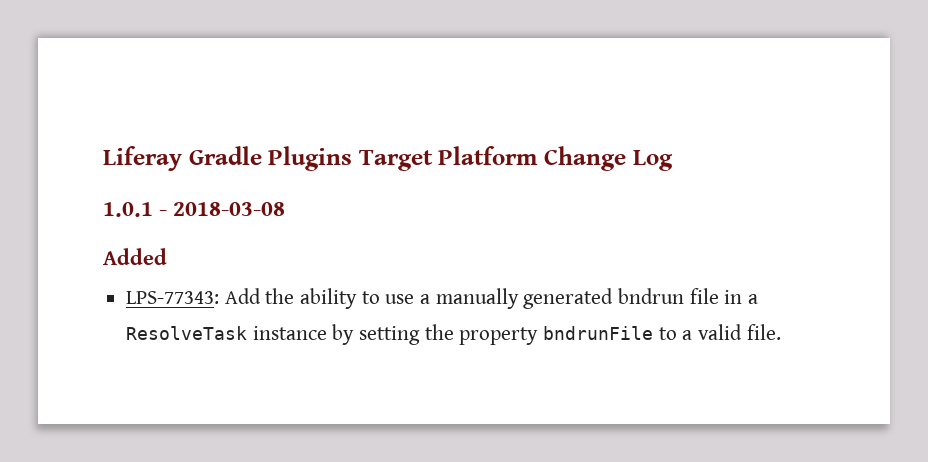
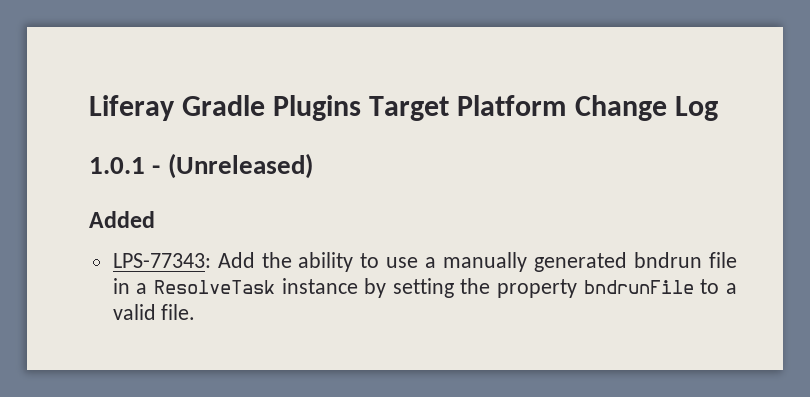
[173,202,286,216] 2018-03-08 -> [167,153,313,179] (Unreleased)

